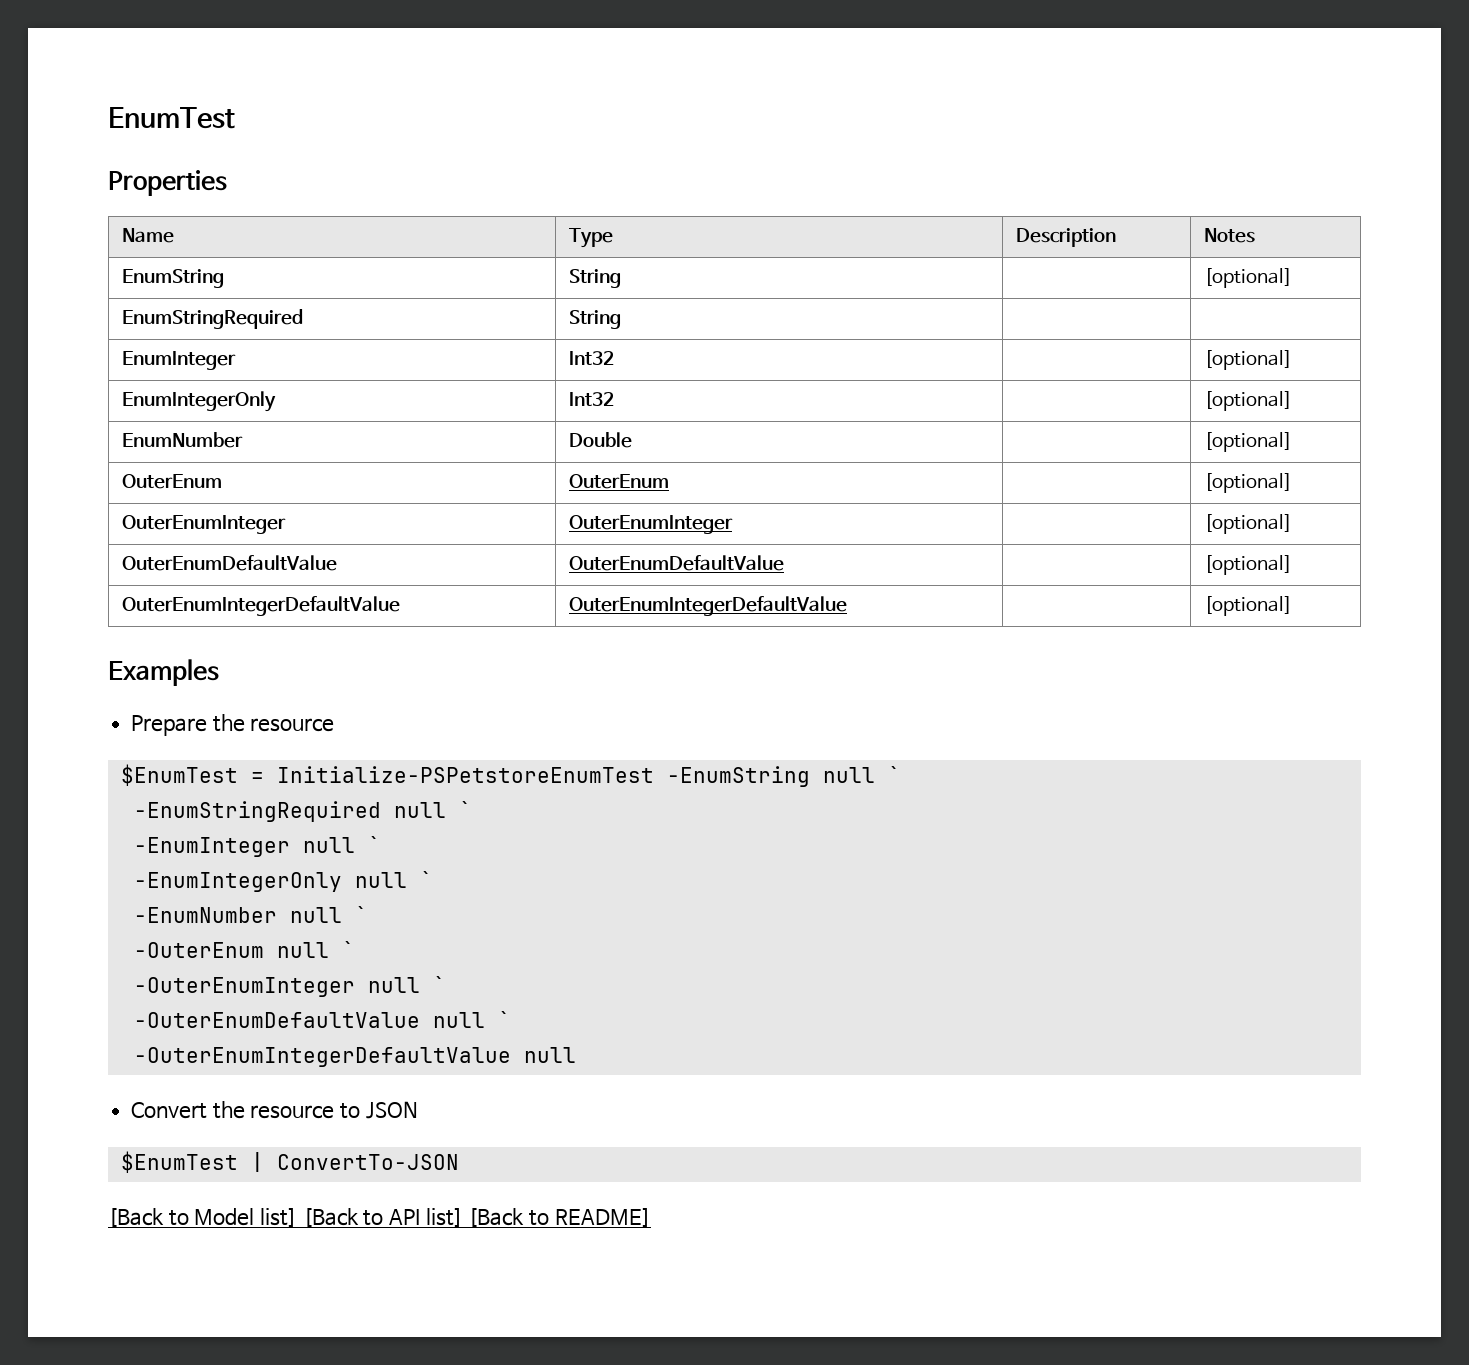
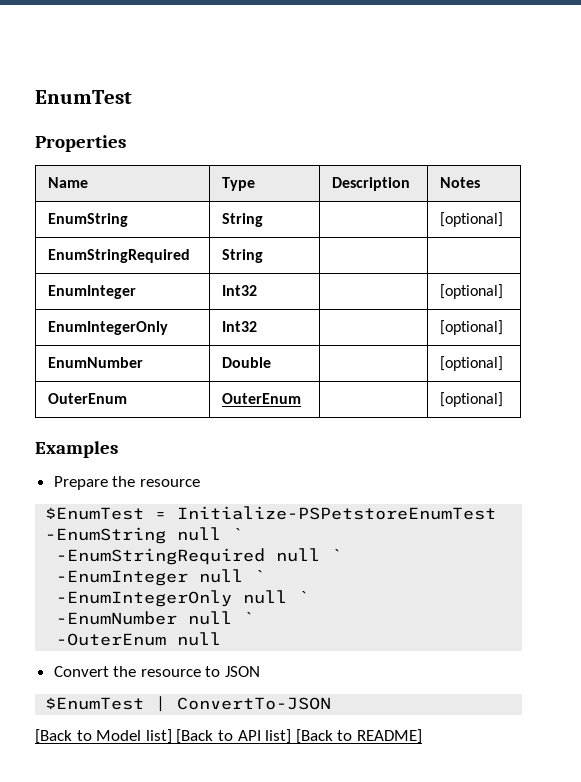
[121,515,286,534] [568,515,733,534] [1203,514,1292,534] [121,555,337,571] [568,555,784,571] [1203,555,1292,575] [121,596,400,616] [568,596,847,616] [1203,596,1292,616] // OuterEnumInteger | OuterEnumInteger | | [optional] // OuterEnumDefaultValue | OuterEnumDefaultValue | | [optional] // OuterEnumIntegerDefaultValue | OuterEnumIntegerDefaultValue | | [optional] -> (503, 399) none
[341,941,355,958] [133,976,446,997] [133,1011,511,1028] [133,1047,576,1067] ` // -OuterEnumInteger null ` // -OuterEnumDefaultValue null ` // -OuterEnumIntegerDefaultValue null -> (222, 639) none

